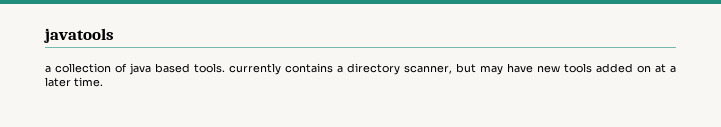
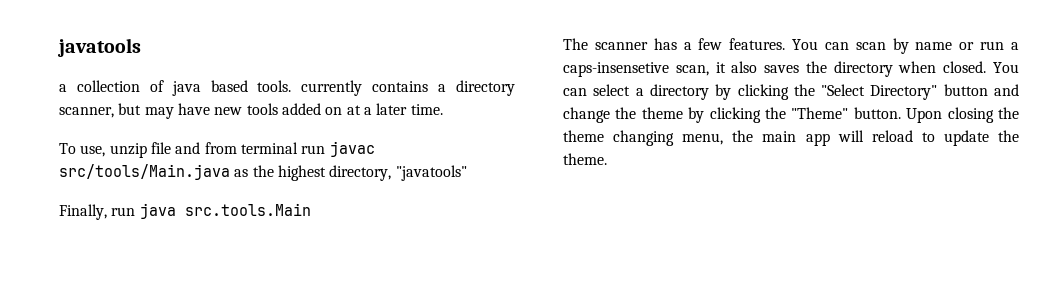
(103, 82) none -> [59,141,375,158] [59,164,467,181] [59,203,311,220] [563,38,1020,54] [563,61,1019,77] [563,84,1019,100] [563,107,1019,123] [563,130,1020,146] [563,153,607,165] // To use, unzip file and from terminal run javac src/tools/Main.java as the highest directory, "javatools" // Finally, run java src.tools.Main // The scanner has a few features. You can scan by name or run a caps-insensetive scan, it also saves the directory when closed. You can select a directory by clicking the "Select Directory" button and change the theme by clicking the "Theme" button. Upon closing the theme changing menu, the main app will reload to update the theme.

